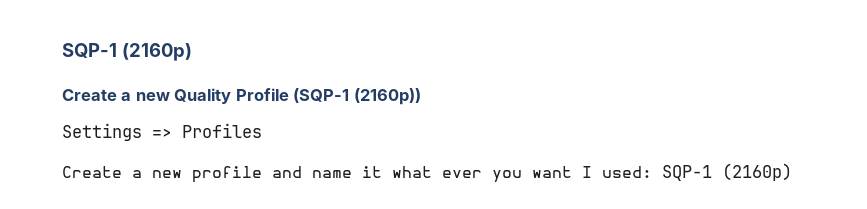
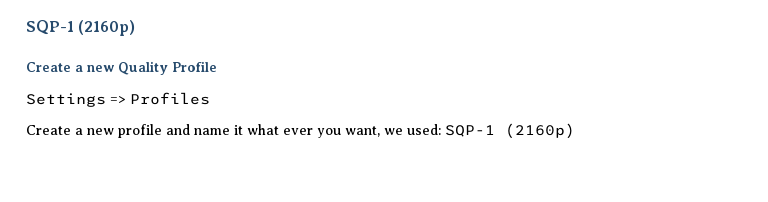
[293,88,421,105] (SQP-1 (2160p)) -> (217, 66) none
[532,166,592,178] want I -> [345,126,403,137] want, we

